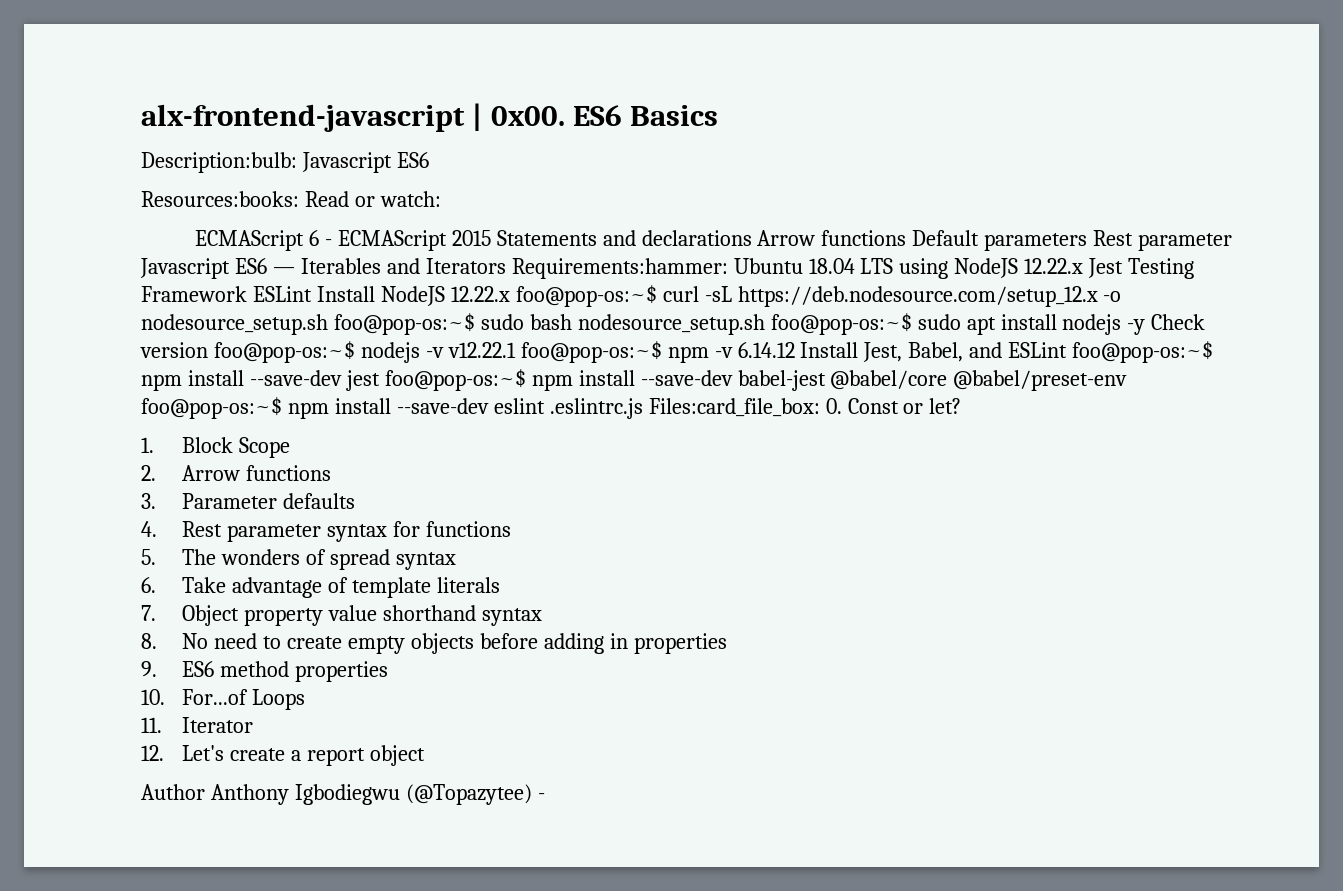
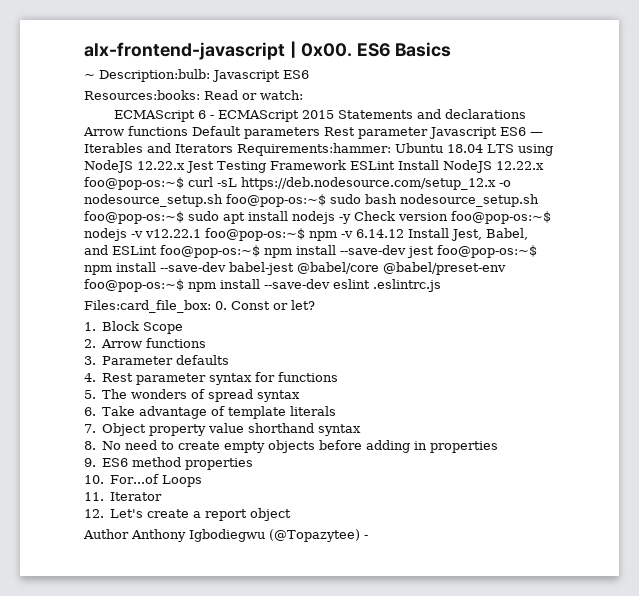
(719, 115) none -> [84,73,95,79] ~
(643, 408) none -> (441, 285) //

